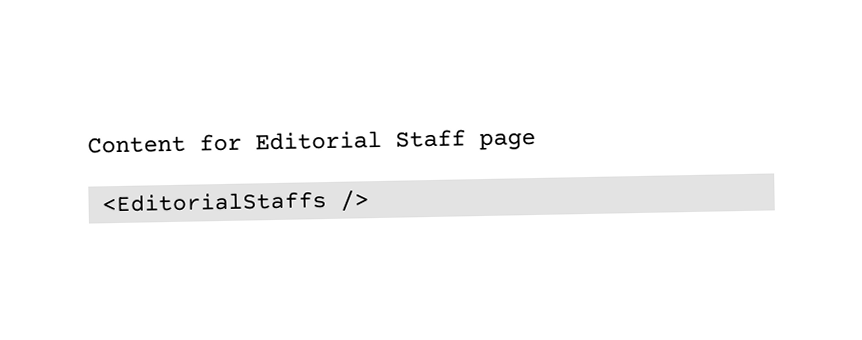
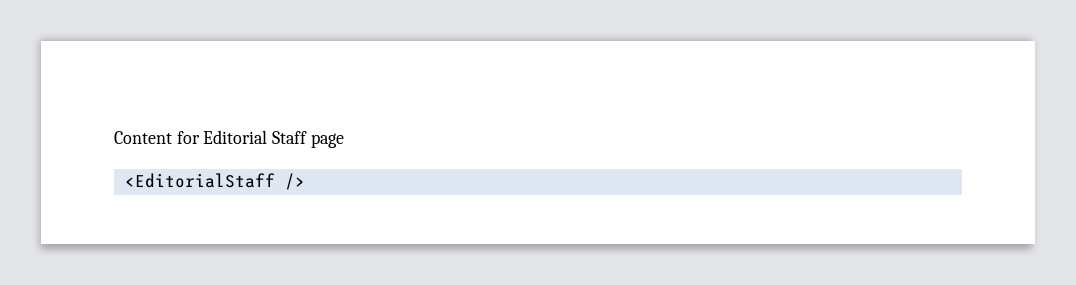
[102,190,328,213] <EditorialStaffs -> [124,173,275,188] <EditorialStaff

